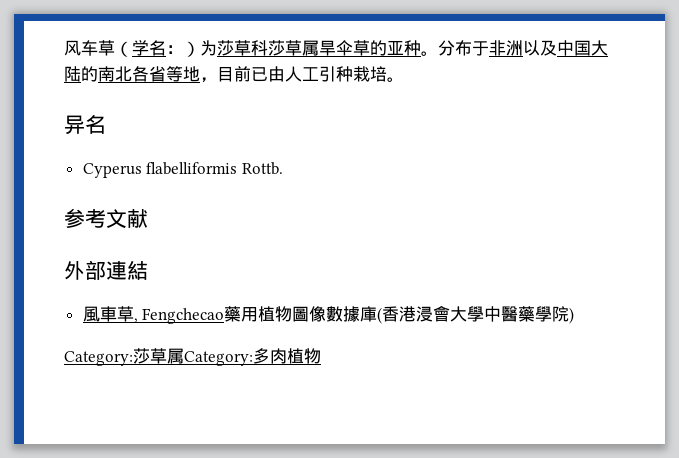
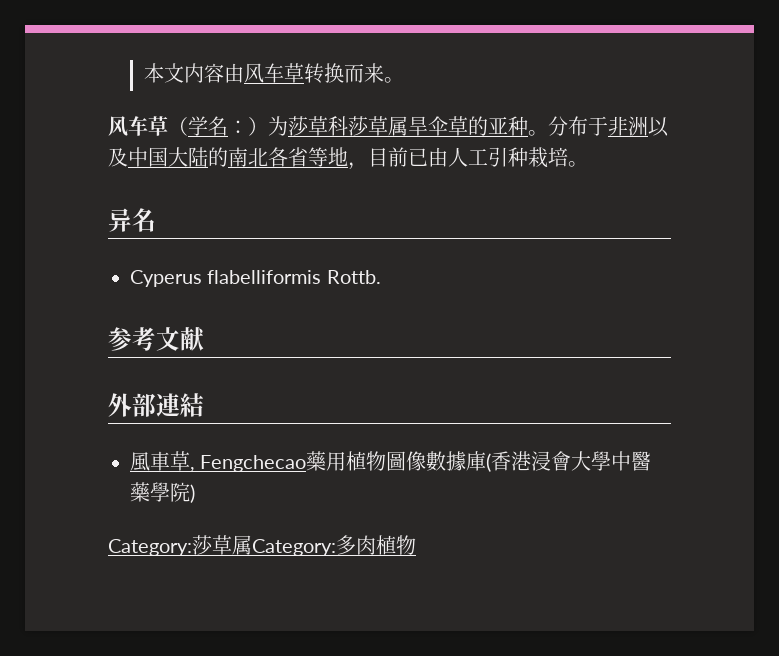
(64, 48) none -> [143,63,404,84] 本文内容由风车草转换而来。 //

